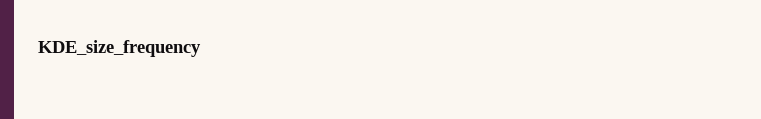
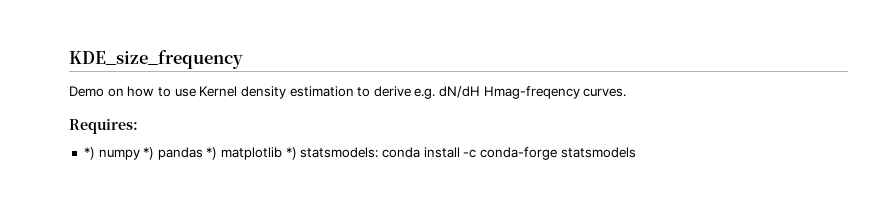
(201, 48) none -> [69,86,627,99] [69,118,138,134] [83,147,636,160] // Demo on how to use Kernel density estimation to derive e.g. dN/dH Hmag-freqency curves. // Requires: // *) numpy *) pandas *) matplotlib *) statsmodels: conda install -c conda-forge statsmodels

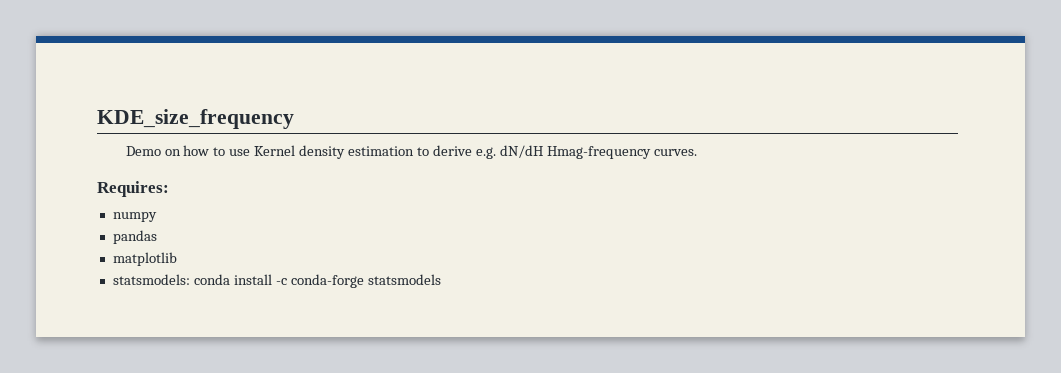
[483,86,580,99] Hmag-freqency -> [546,146,651,159] Hmag-frequency
[83,147,95,160] *) -> (169, 189) none
[143,147,155,160] *) -> (157, 217) //
[206,147,218,160] *) -> (157, 237) //
[285,147,297,160] *) -> (177, 259) //

